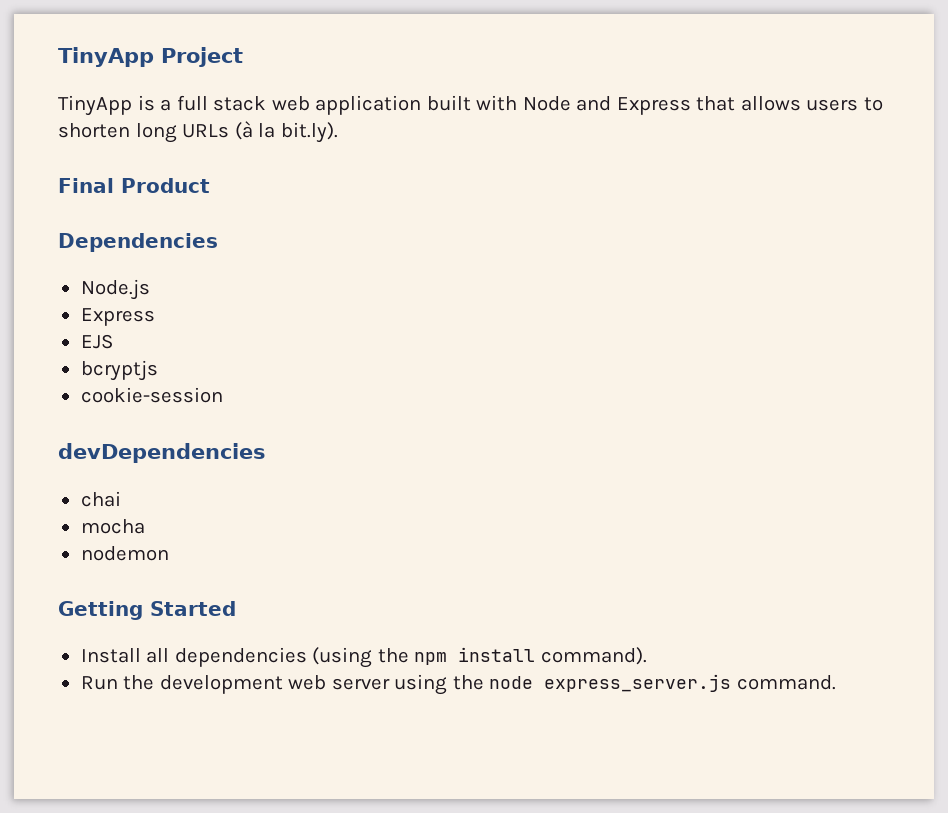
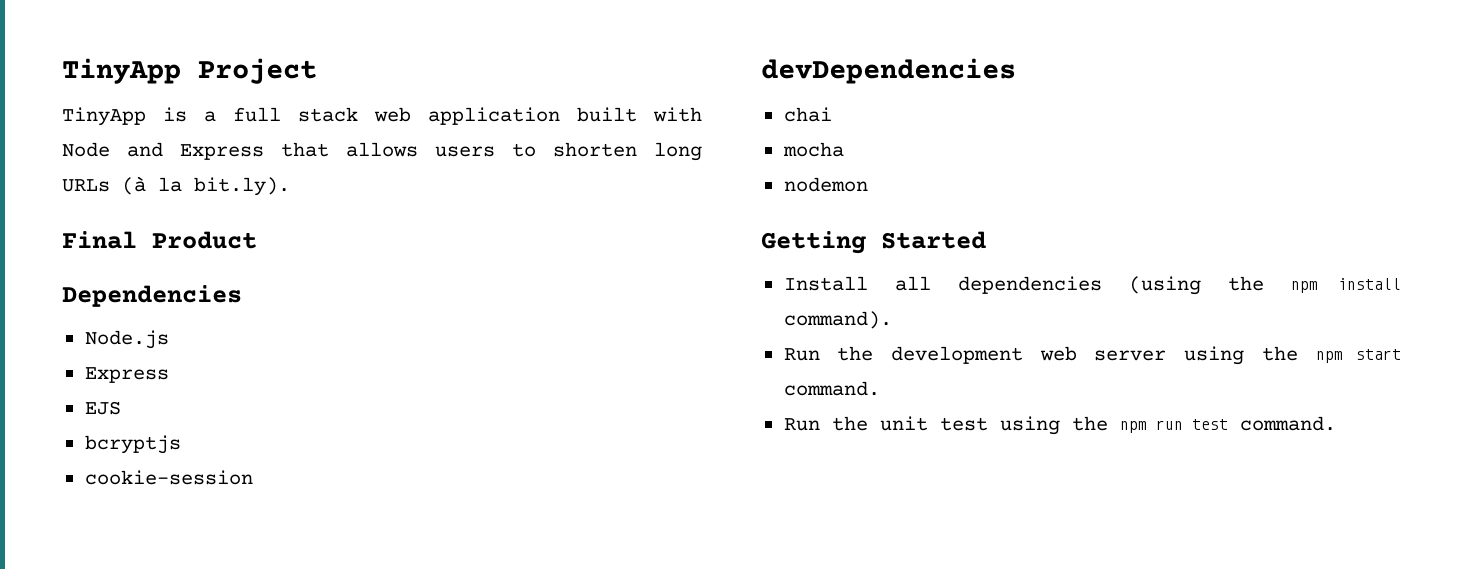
[489,674,836,692] node express_server.js command. -> [1315,349,1401,363] [783,381,880,396] [783,416,1336,435] npm start command. // Run the unit test using the npm run test command.

